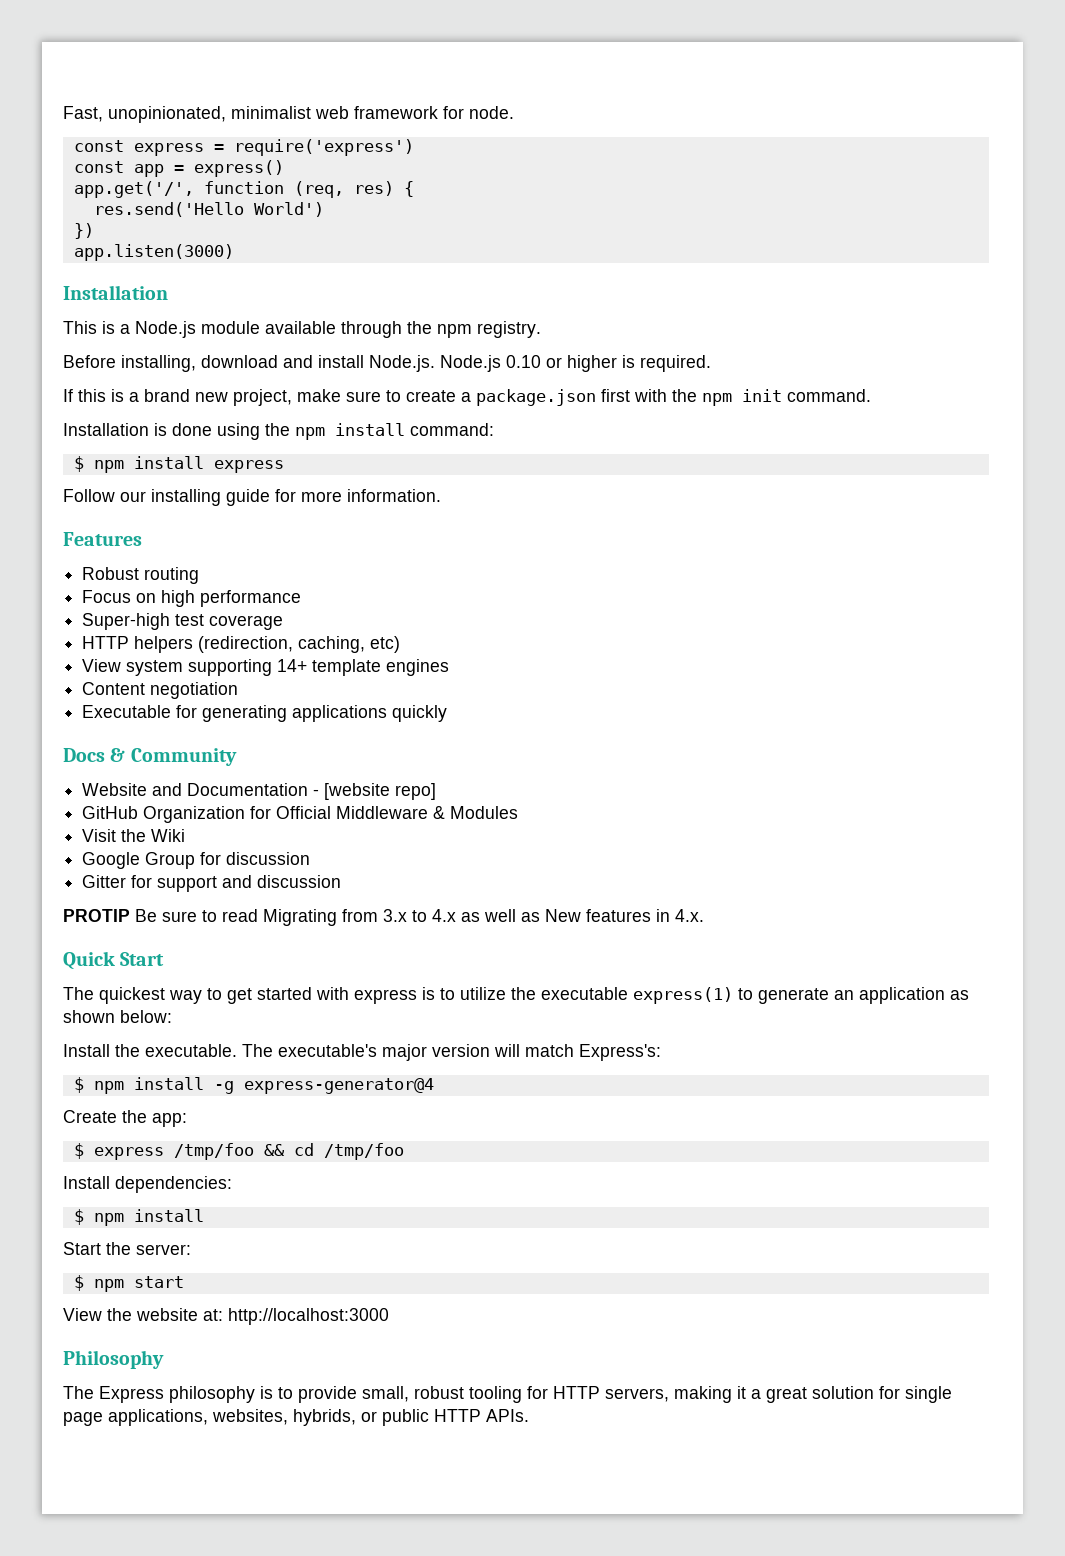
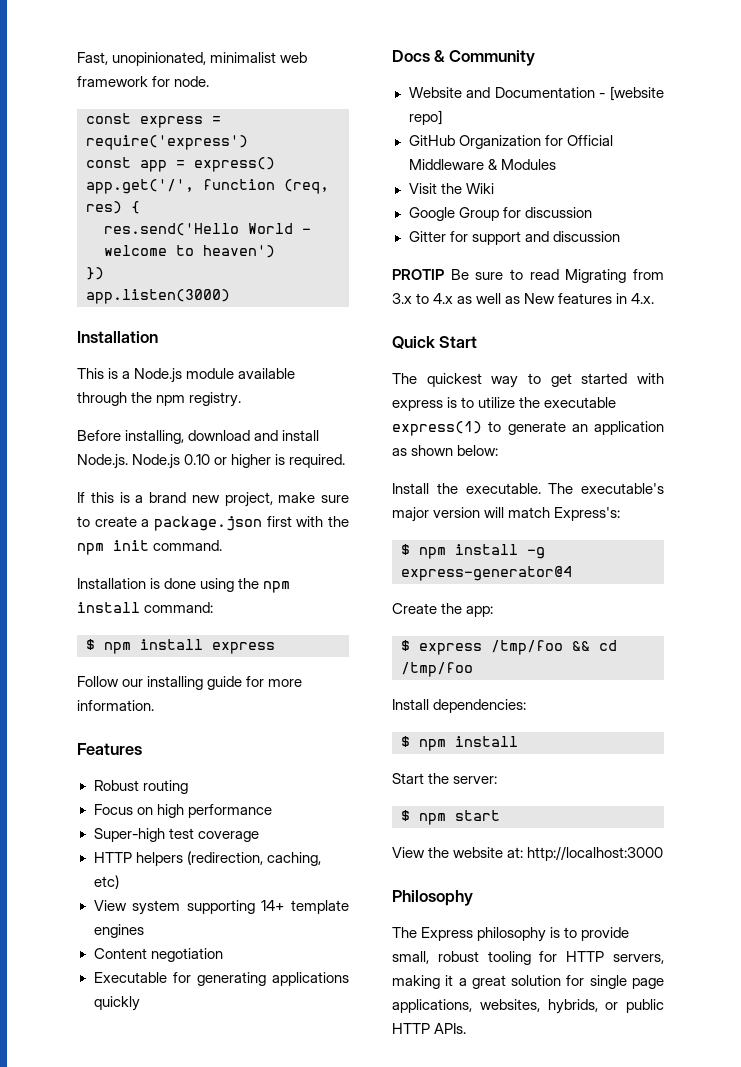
[253,202,324,217] World') -> [248,223,311,234] [104,245,275,258] World - welcome to heaven')

